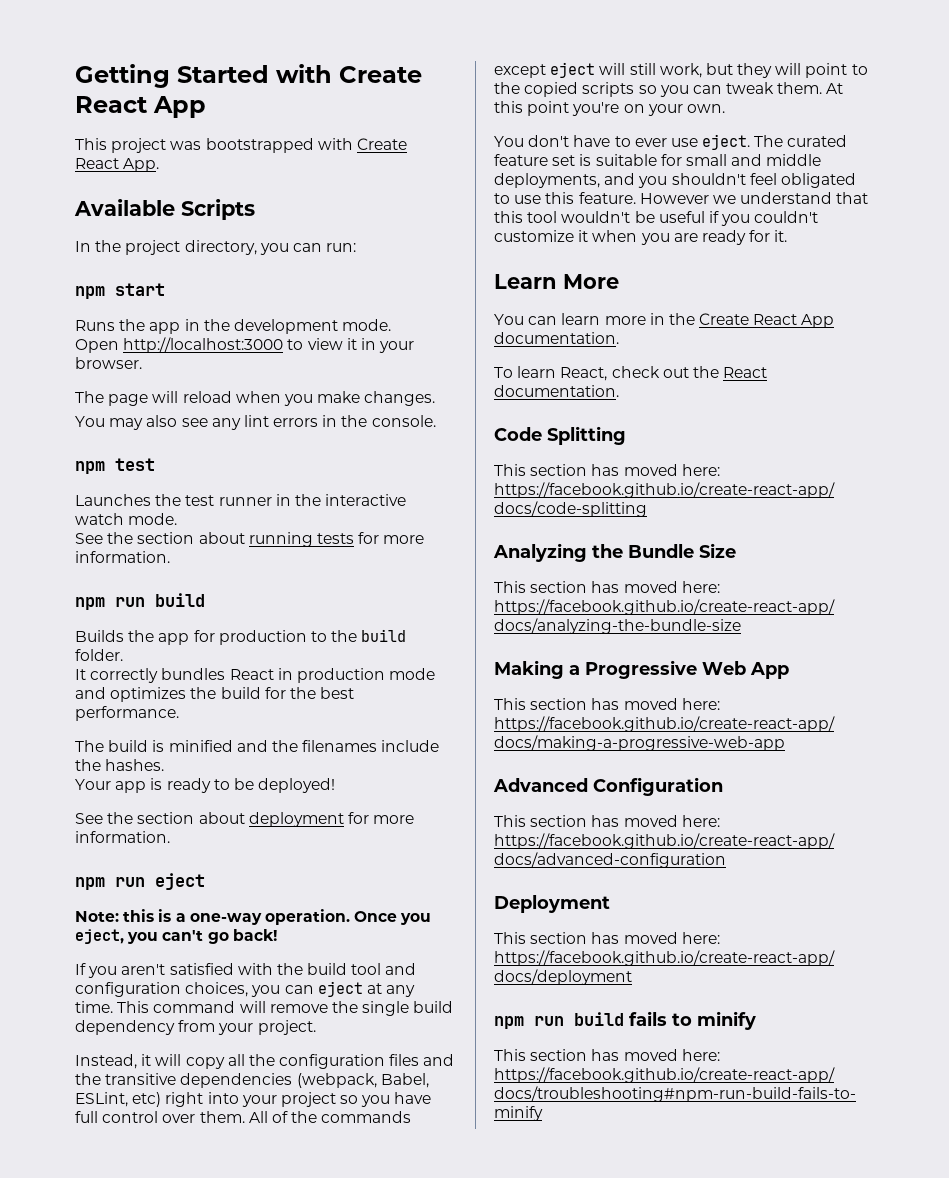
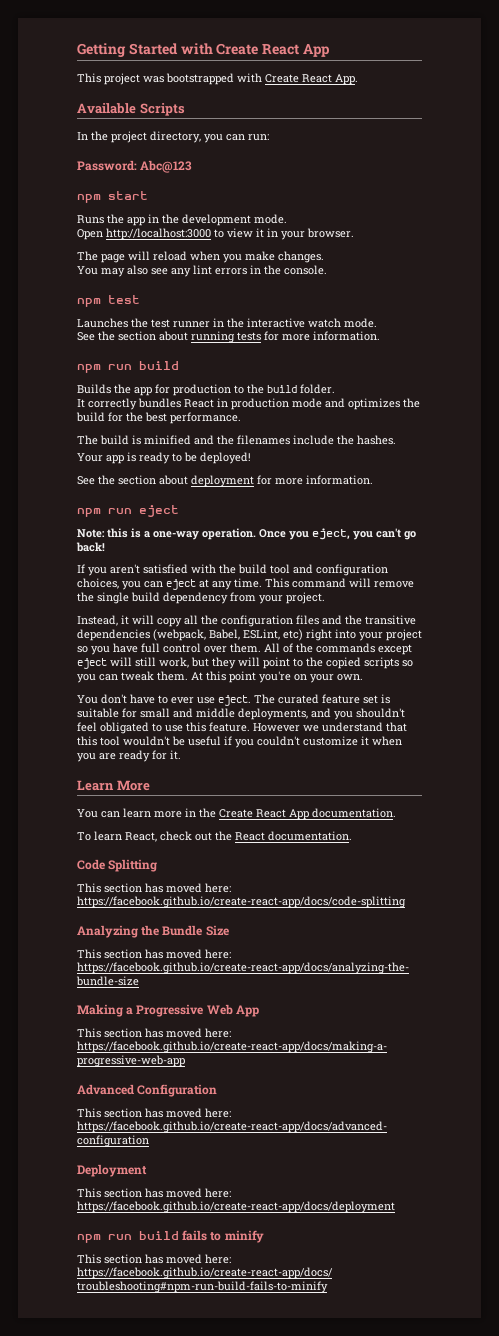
(357, 247) none -> [77,160,193,173] // Password: Abc@123

